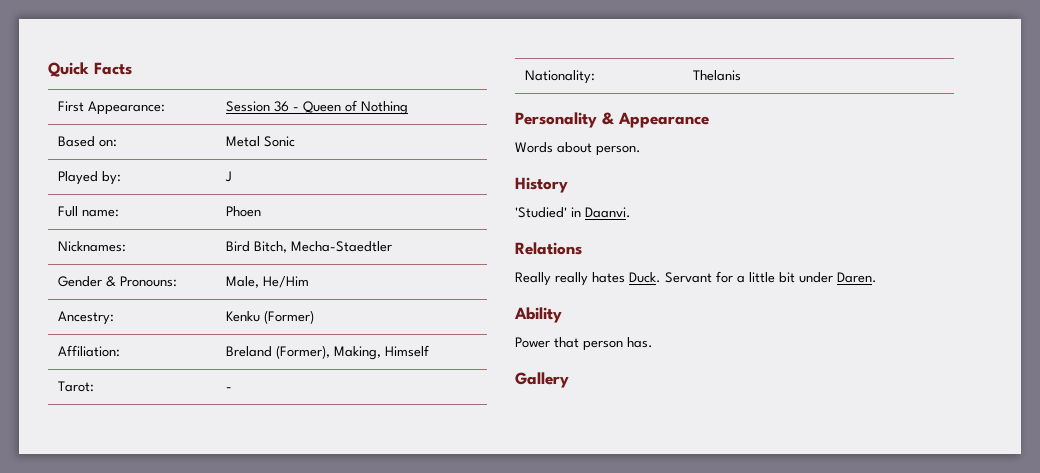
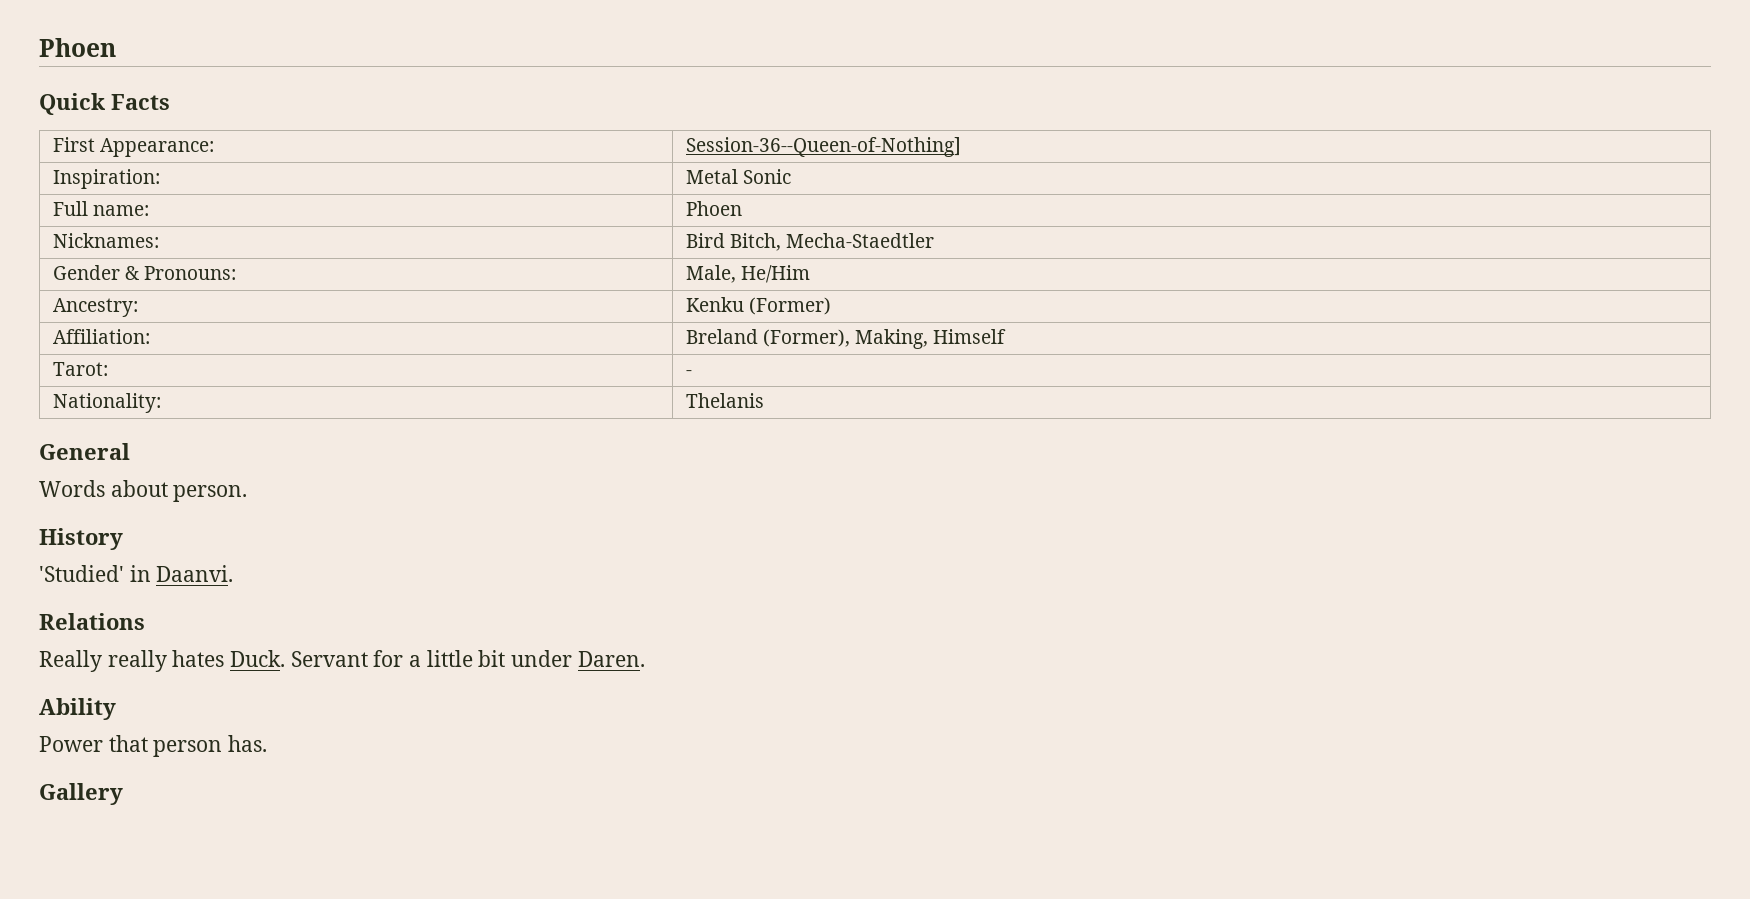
(48, 69) none -> [39,38,116,57] Phoen //
[226,100,409,115] [58,136,118,147] Session 36 - Queen of Nothing // Based on: -> [685,137,961,157] [52,169,160,189] Session-36--Queen-of-Nothing] // Inspiration:
[58,171,122,185] [225,171,233,182] // Played by: | J -> (791, 176) none
[515,112,709,128] Personality & Appearance -> [39,443,130,460] General

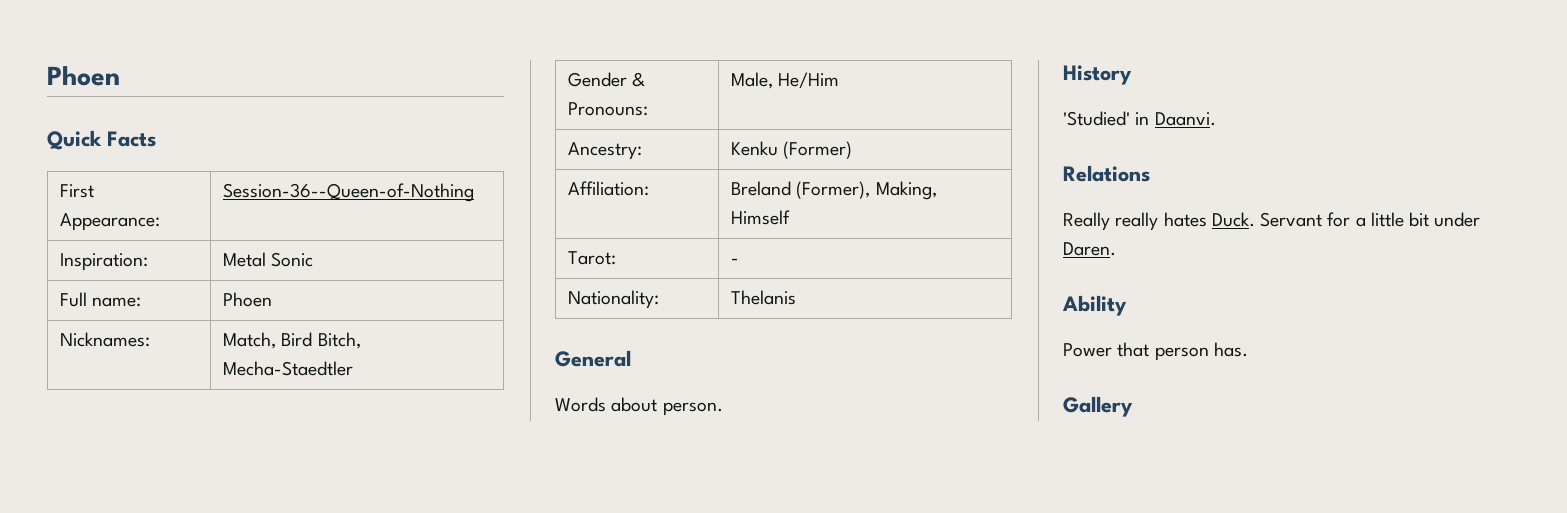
[685,137,961,157] Session-36--Queen-of-Nothing] -> [223,183,475,202] Session-36--Queen-of-Nothing
(159, 240) none -> [223,332,277,349] Match,

